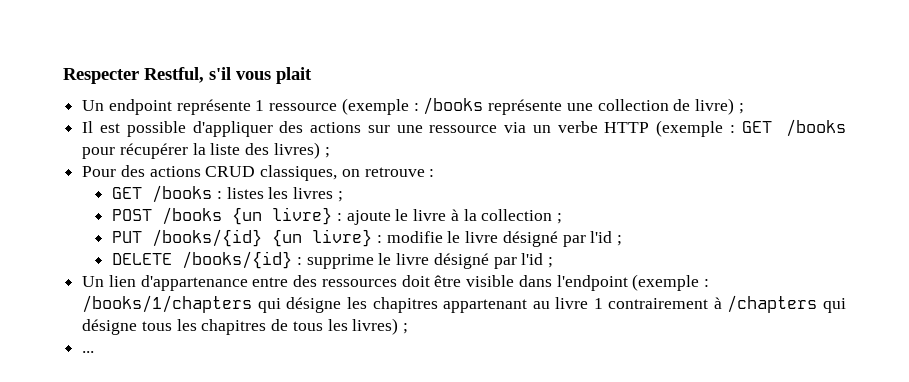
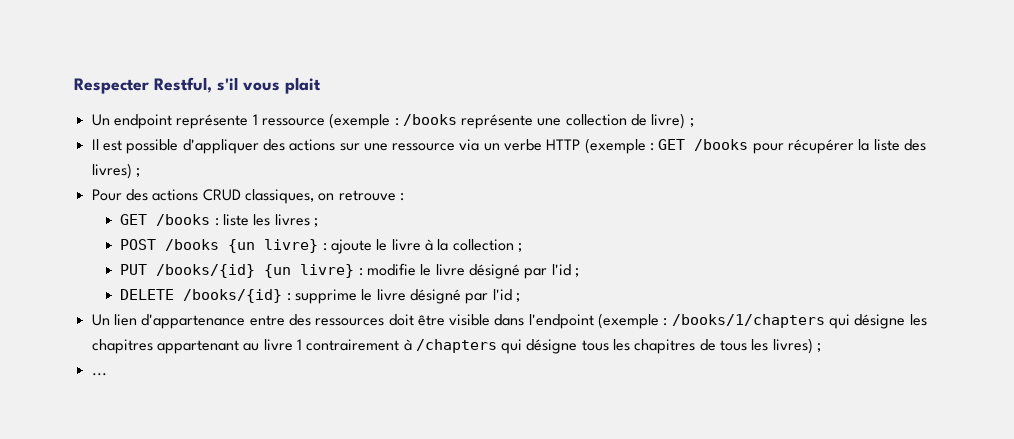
[226,187,264,199] listes -> [223,214,250,226] liste

